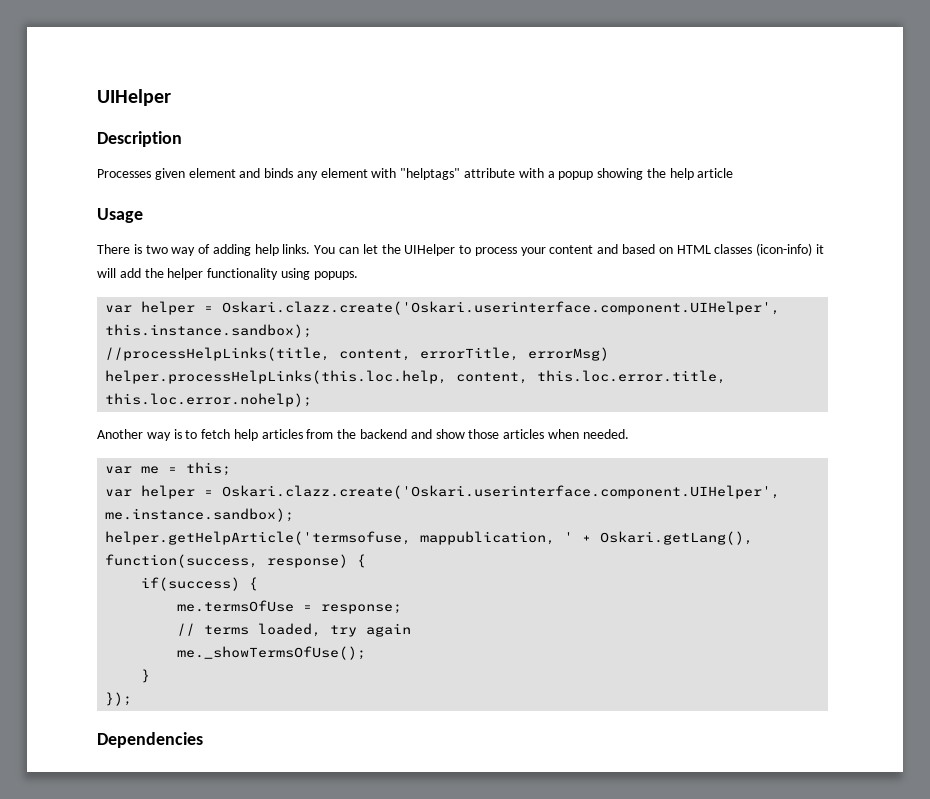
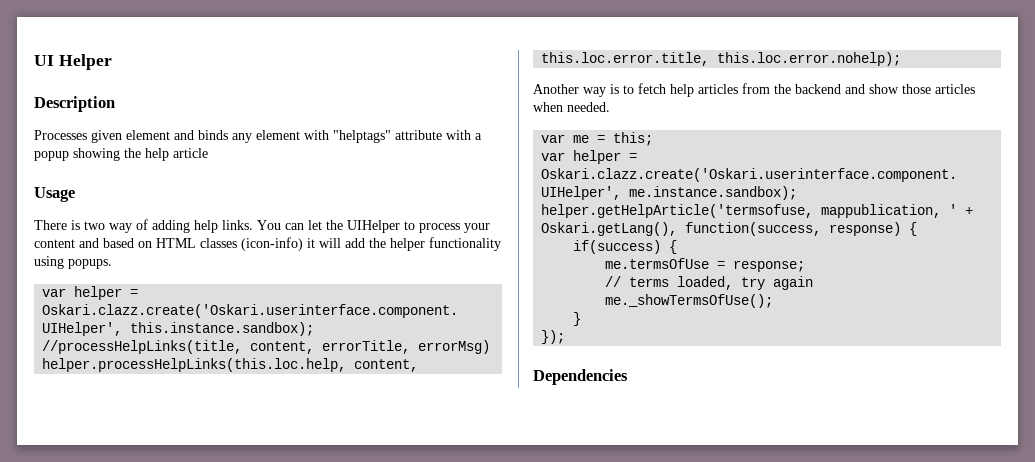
[97,89,171,106] UIHelper -> [34,54,112,70] UI Helper

